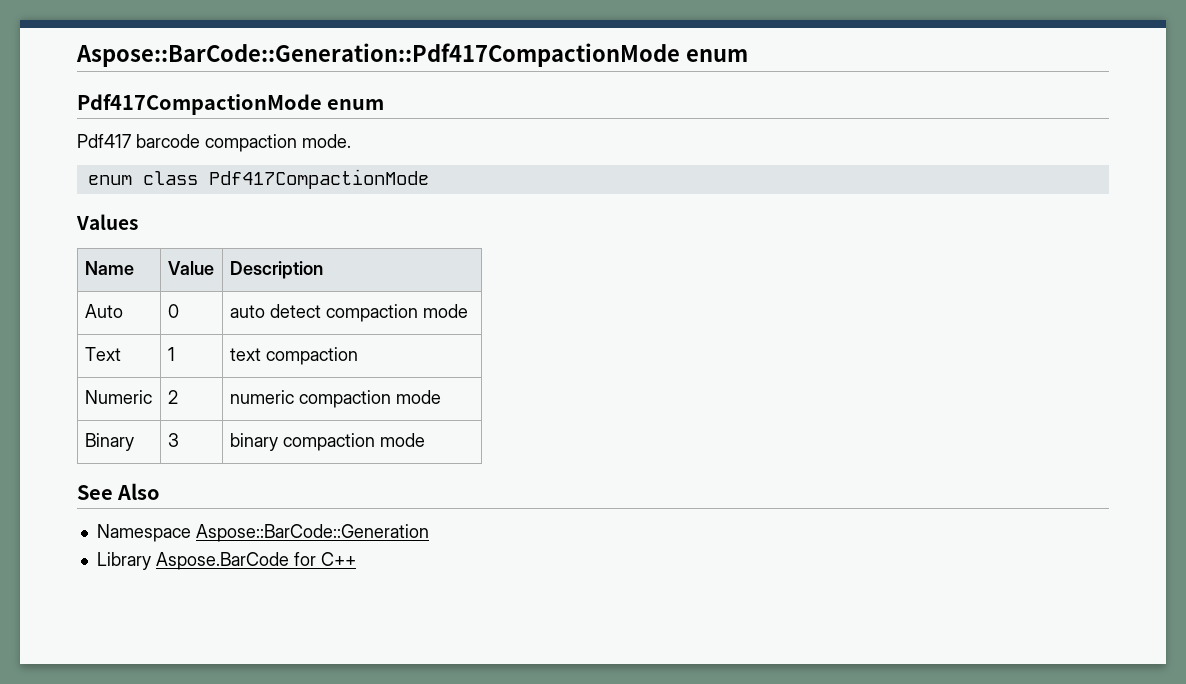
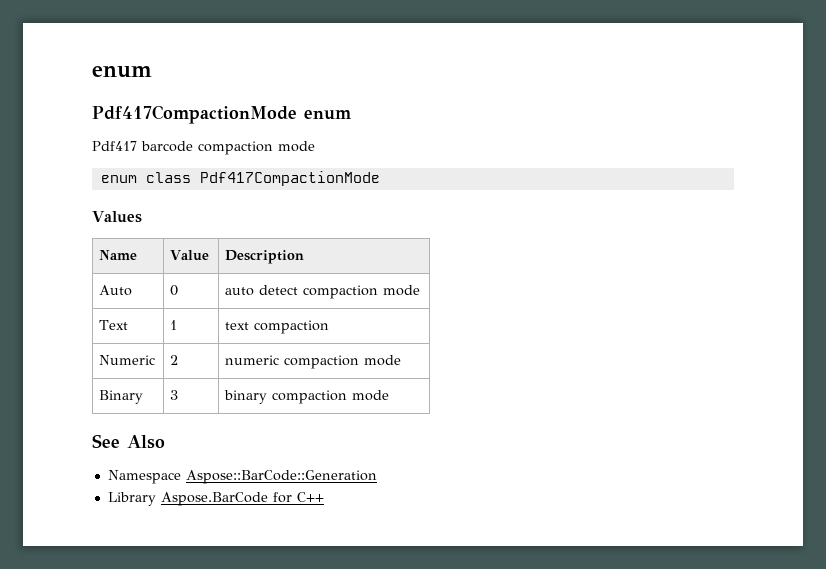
[76,43,680,67] Aspose::BarCode::Generation::Pdf417CompactionMode -> (92, 71) none
[302,134,351,148] mode. -> [278,141,315,152] mode

